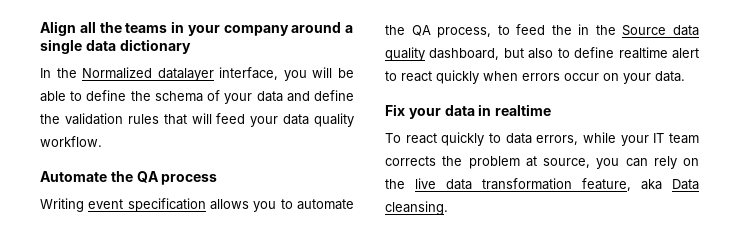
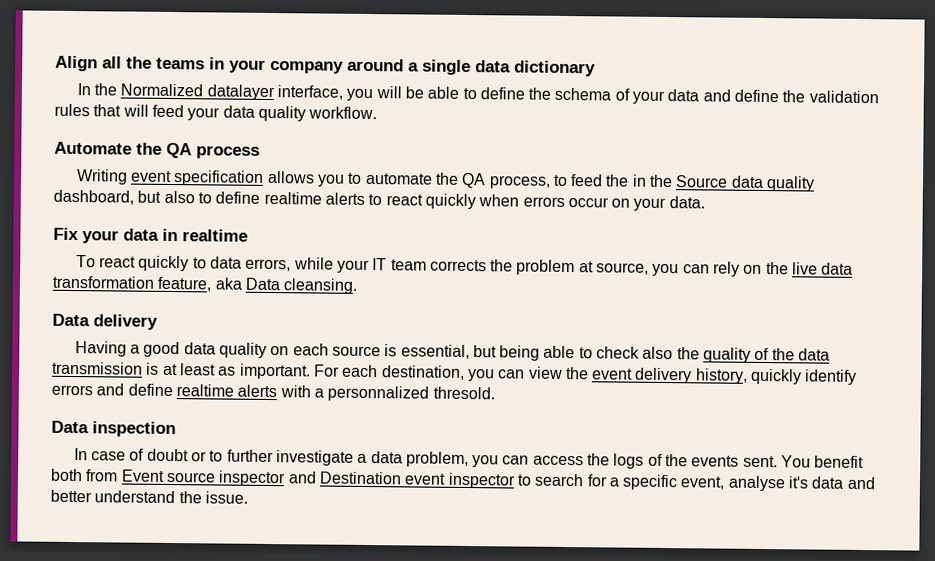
[672,48,699,59] alert -> [324,192,365,205] alerts
(448, 208) none -> [52,313,158,330] [74,341,831,363] [52,361,858,385] [51,383,495,402] [51,420,176,438] [73,448,865,469] [50,468,876,492] [50,489,248,504] // Data delivery // Having a good data quality on each source is essential, but being able to check also the quality of the data transmission is at least as important. For each destination, you can view the event delivery history, quickly identify errors and define realtime alerts with a personnalized thresold. // Data inspection // In case of doubt or to further investigate a data problem, you can access the logs of the events sent. You benefit both from Event source inspector and Destination event inspector to search for a specific event, analyse it's data and better understand the issue.

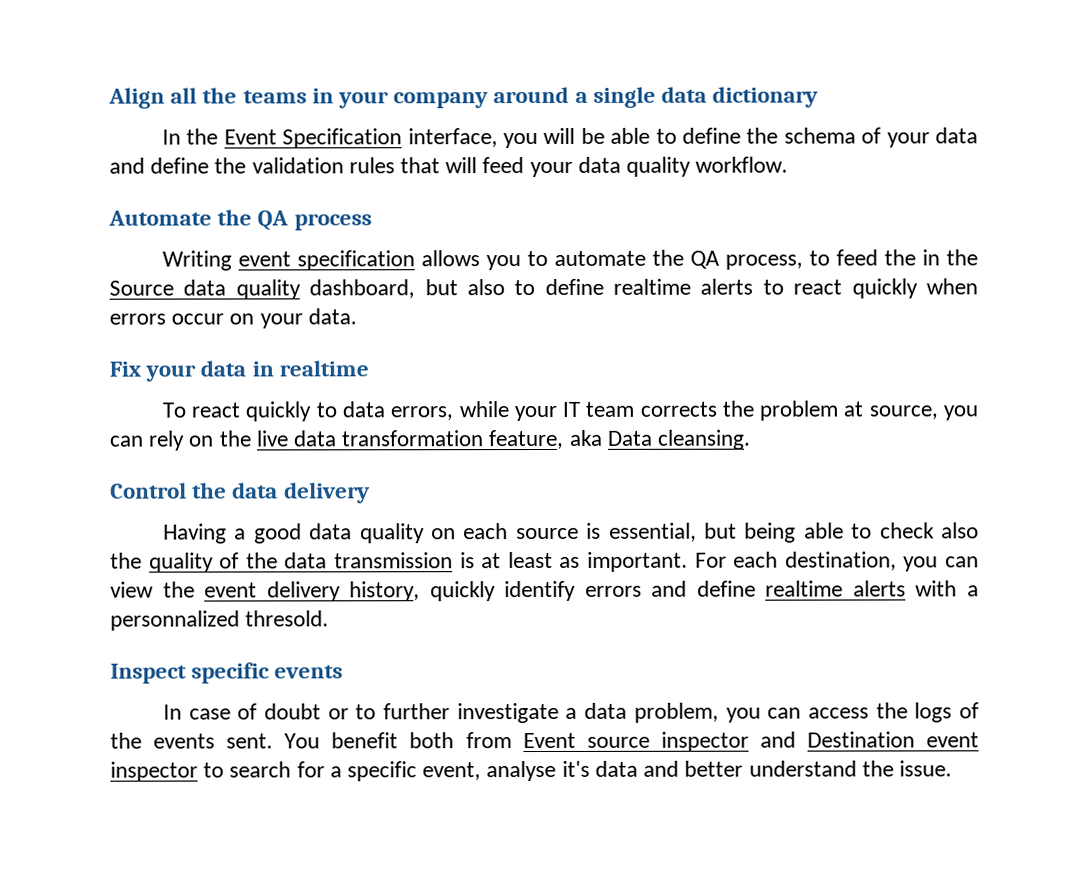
[120,83,275,101] Normalized datalayer -> [223,128,403,149] Event Specification
[52,313,90,327] Data -> [110,482,279,499] Control the data
[51,420,176,438] Data inspection -> [110,662,344,684] Inspect specific events

